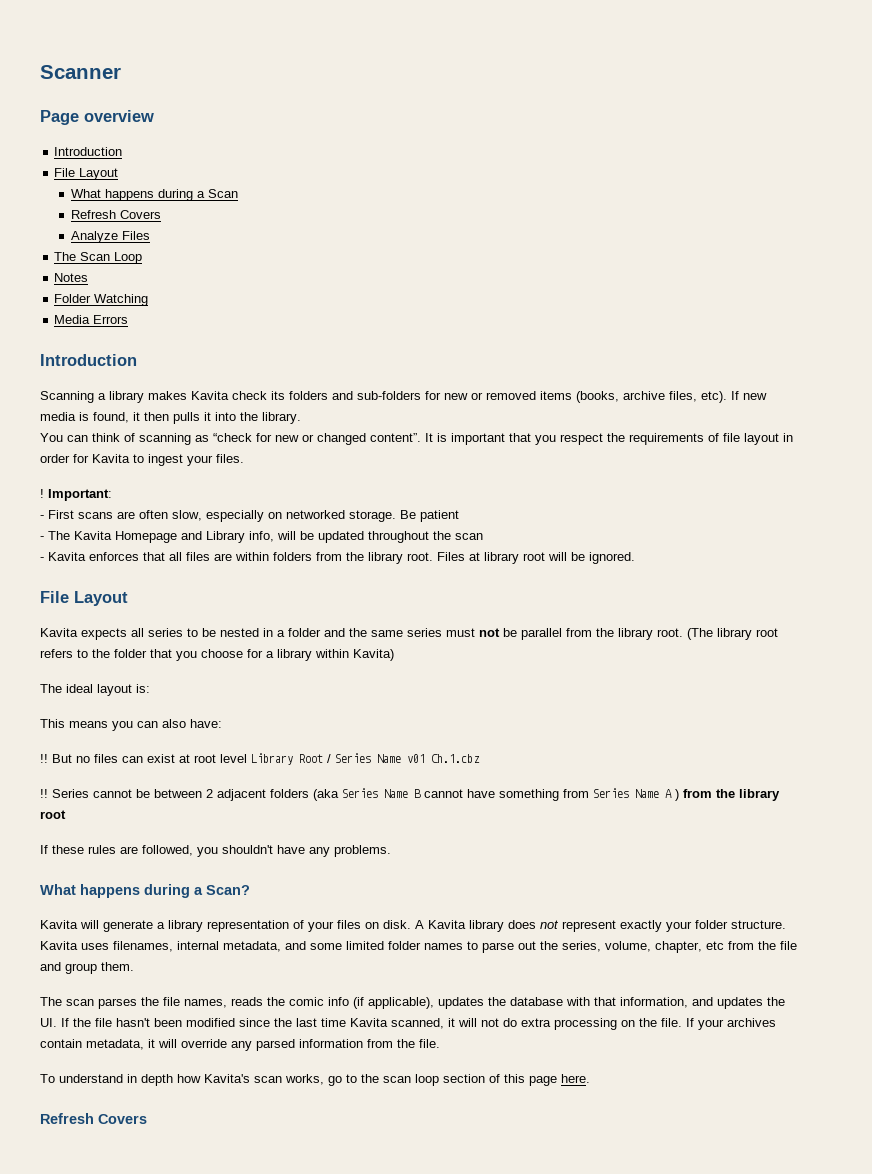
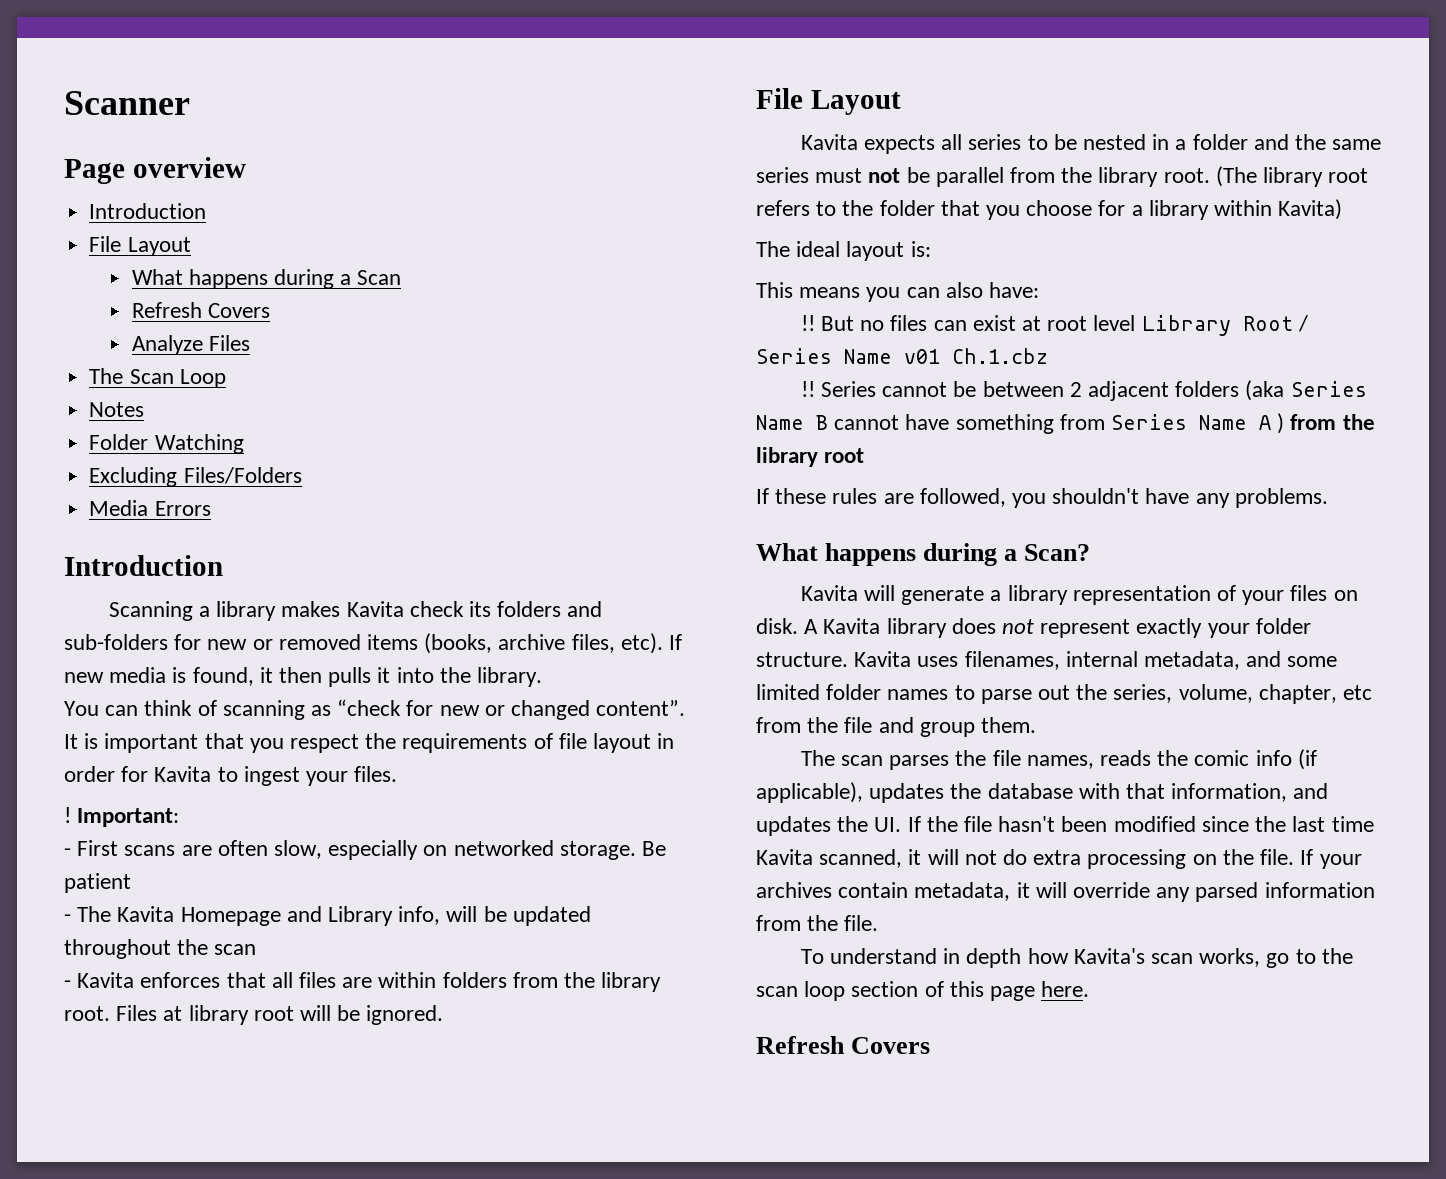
(149, 300) none -> [89,467,302,487] // Excluding Files/Folders

